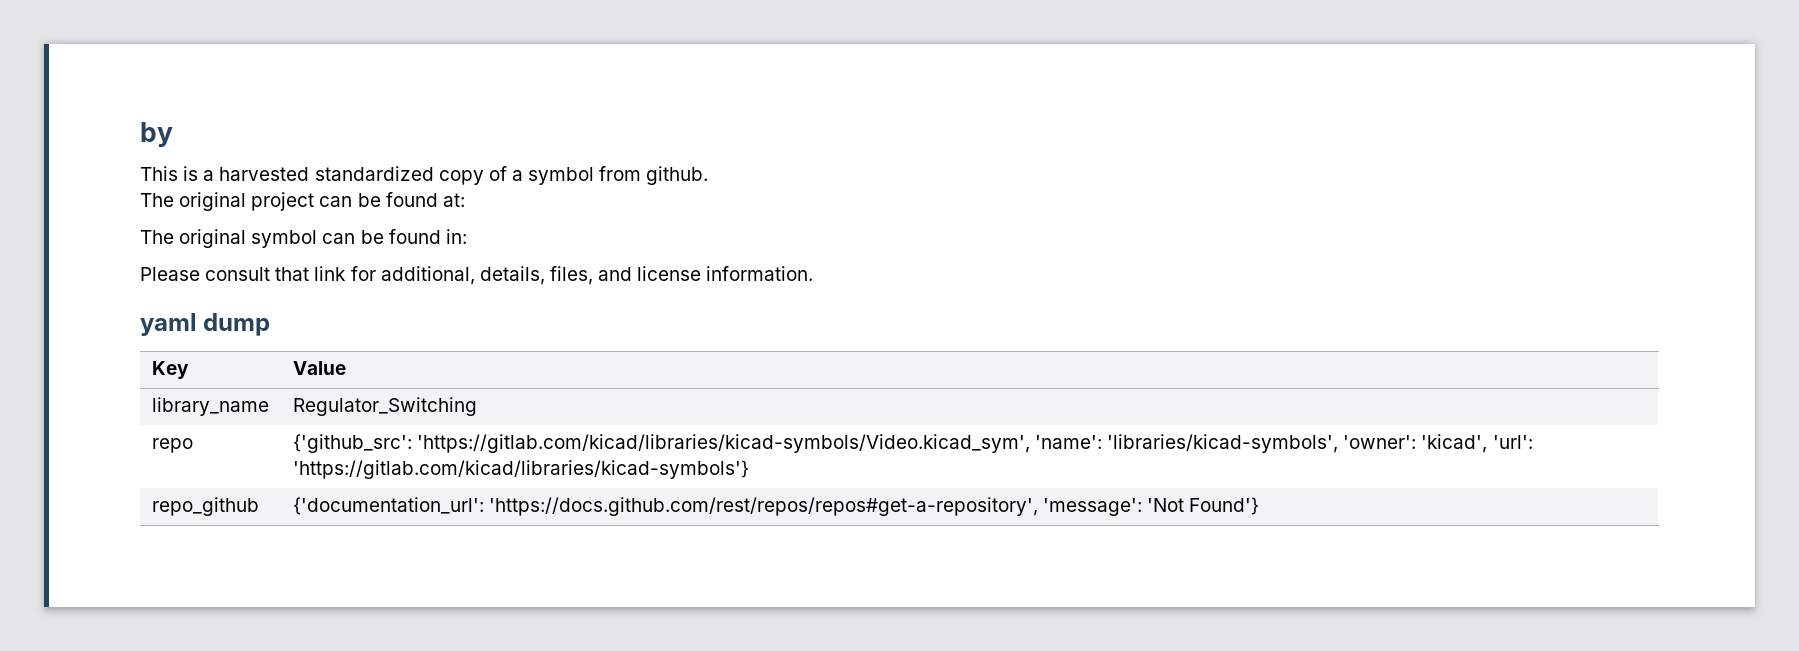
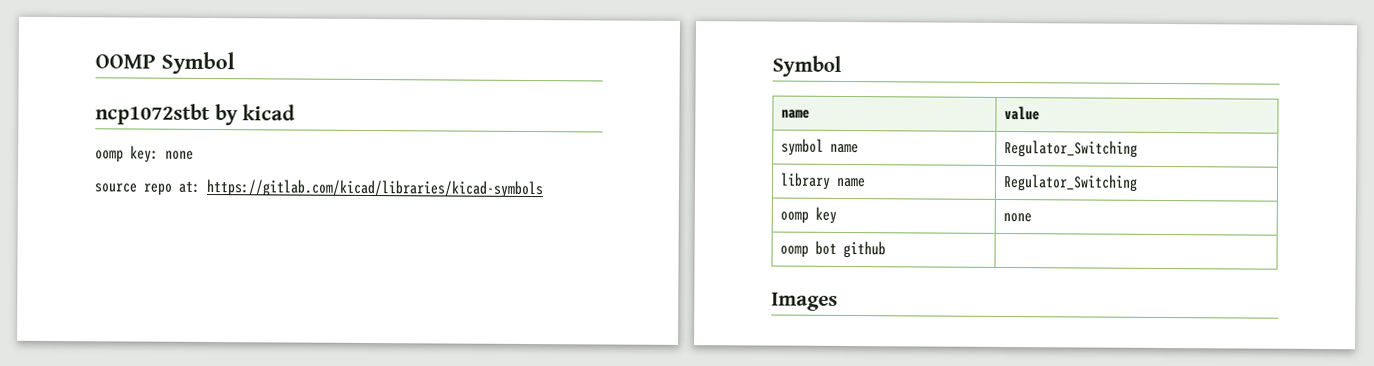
[140,122,173,148] [140,166,709,185] [140,192,465,211] [140,229,467,248] [140,266,814,285] [140,313,271,336] [151,361,189,379] [292,361,346,375] [151,397,269,416] [292,397,477,416] [151,438,193,453] [292,434,1533,453] [292,460,749,479] [151,497,259,516] [292,497,1260,516] by // This is a harvested standardized copy of a symbol from github. // The original project can be found at: // The original symbol can be found in: // Please consult that link for additional, details, files, and license information. // yaml dump // Key | Value // library_name | Regulator_Switching // repo | {'github_src': 'https://gitlab.com/kicad/libraries/kicad-symbols/Video.kicad_sym', 'name': 'libraries/kicad-symbols', 'owner': 'kicad', 'url': 'https://gitlab.com/kicad/libraries/kicad-symbols'} // repo_github | {'documentation_url': 'https://docs.github.com/rest/repos/repos#get-a-repository', 'message': 'Not Found'} -> [95,51,235,75] [95,103,296,126] [95,145,194,163] [94,178,544,199] [772,55,842,77] [780,109,810,119] [1003,105,1040,121] [780,138,859,156] [1003,139,1138,158] [779,172,866,190] [1002,173,1138,192] [779,206,837,224] [1002,212,1032,223] [779,240,886,259] [771,292,838,311] OOMP Symbol // ncp1072stbt by kicad // oomp key: none // source repo at: https://gitlab.com/kicad/libraries/kicad-symbols // Symbol // name | value // symbol name | Regulator_Switching // library name | Regulator_Switching // oomp key | none // oomp bot github | // Images

